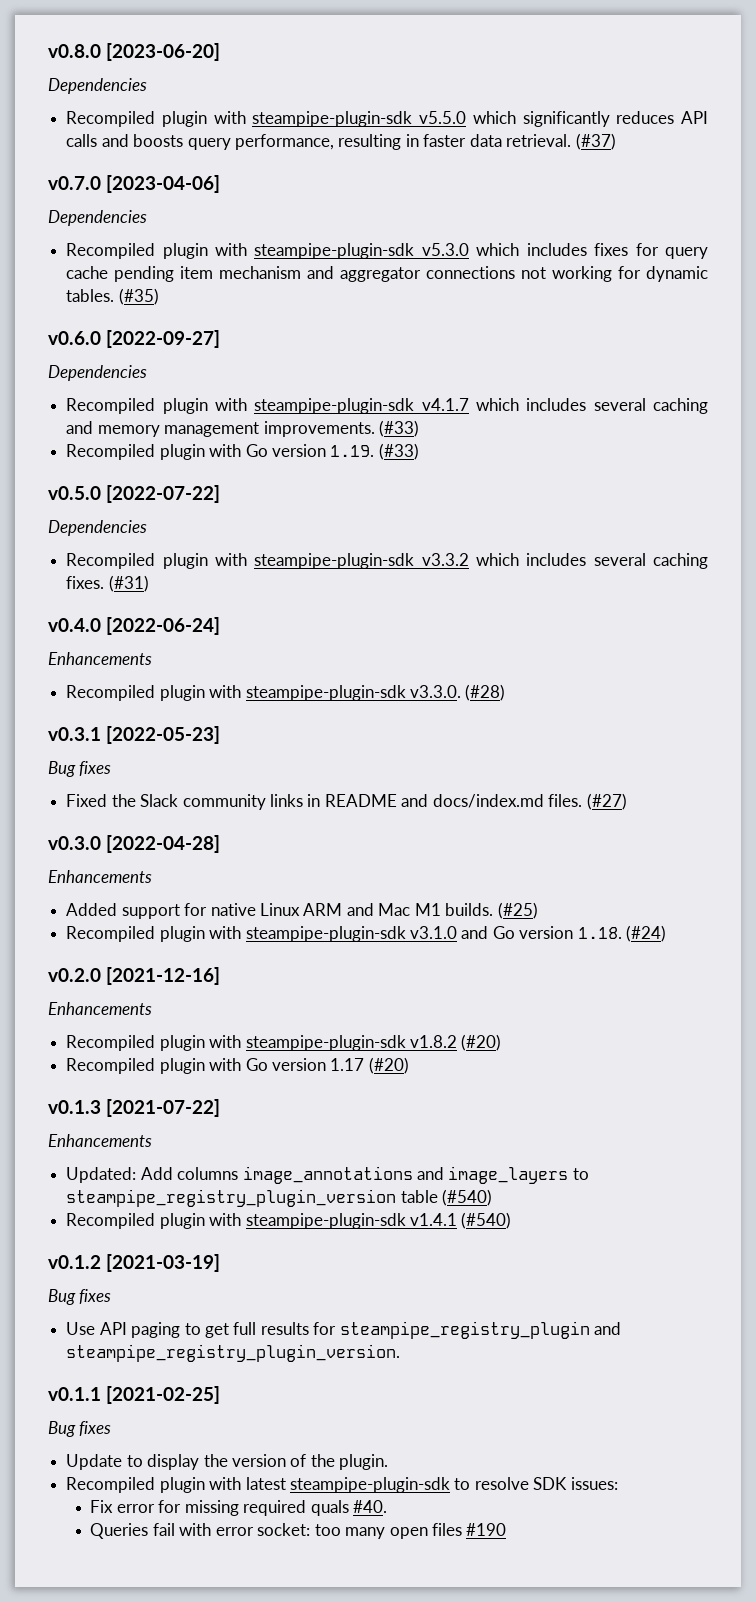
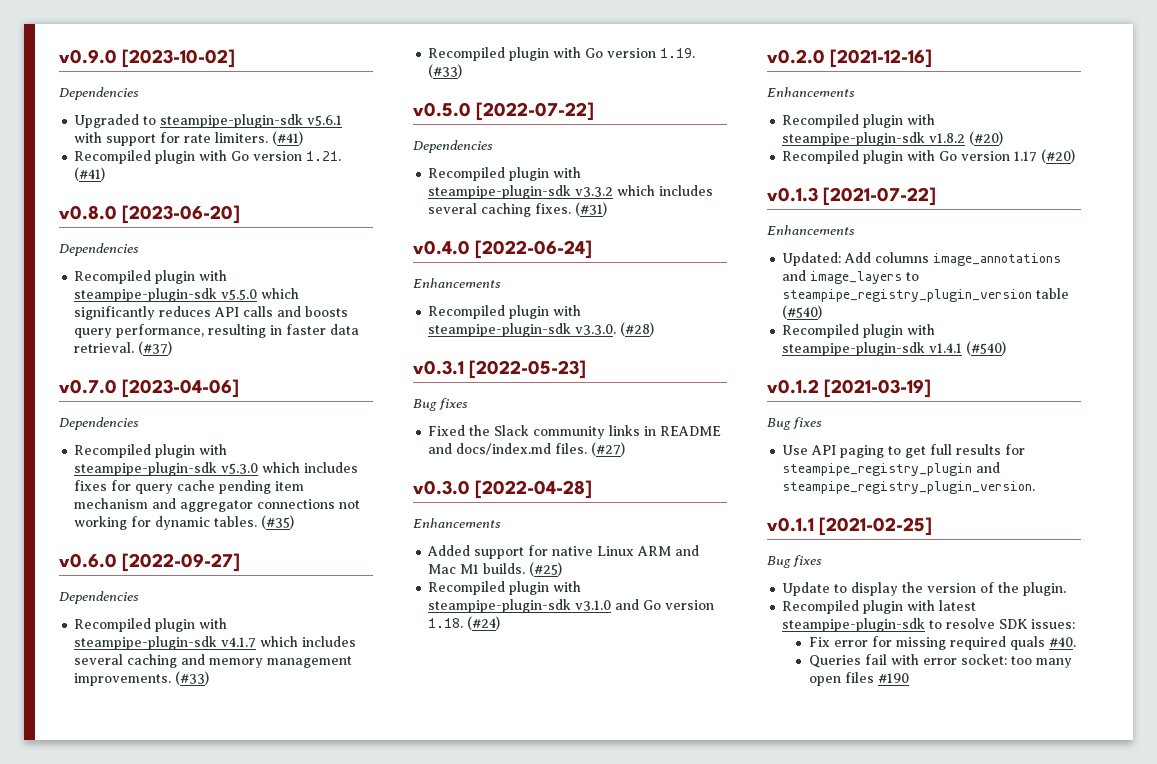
(48, 51) none -> [59,49,236,68] [59,87,139,100] [74,114,343,128] [74,131,304,146] [74,150,342,164] [74,167,106,181] v0.9.0 [2023-10-02] // Dependencies // Upgraded to steampipe-plugin-sdk v5.6.1 with support for rate limiters. (#41) // Recompiled plugin with Go version 1.21. (#41) //

